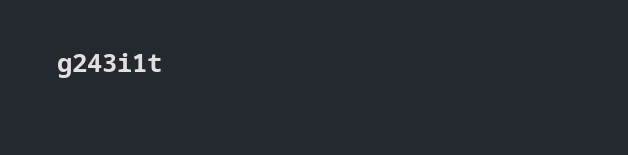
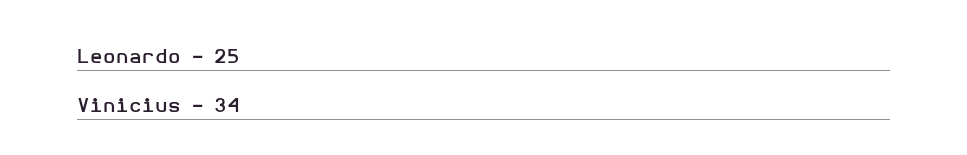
[57,53,162,78] g243i1t -> [77,49,240,63] [77,98,240,112] Leonardo - 25 // Vinicius - 34

